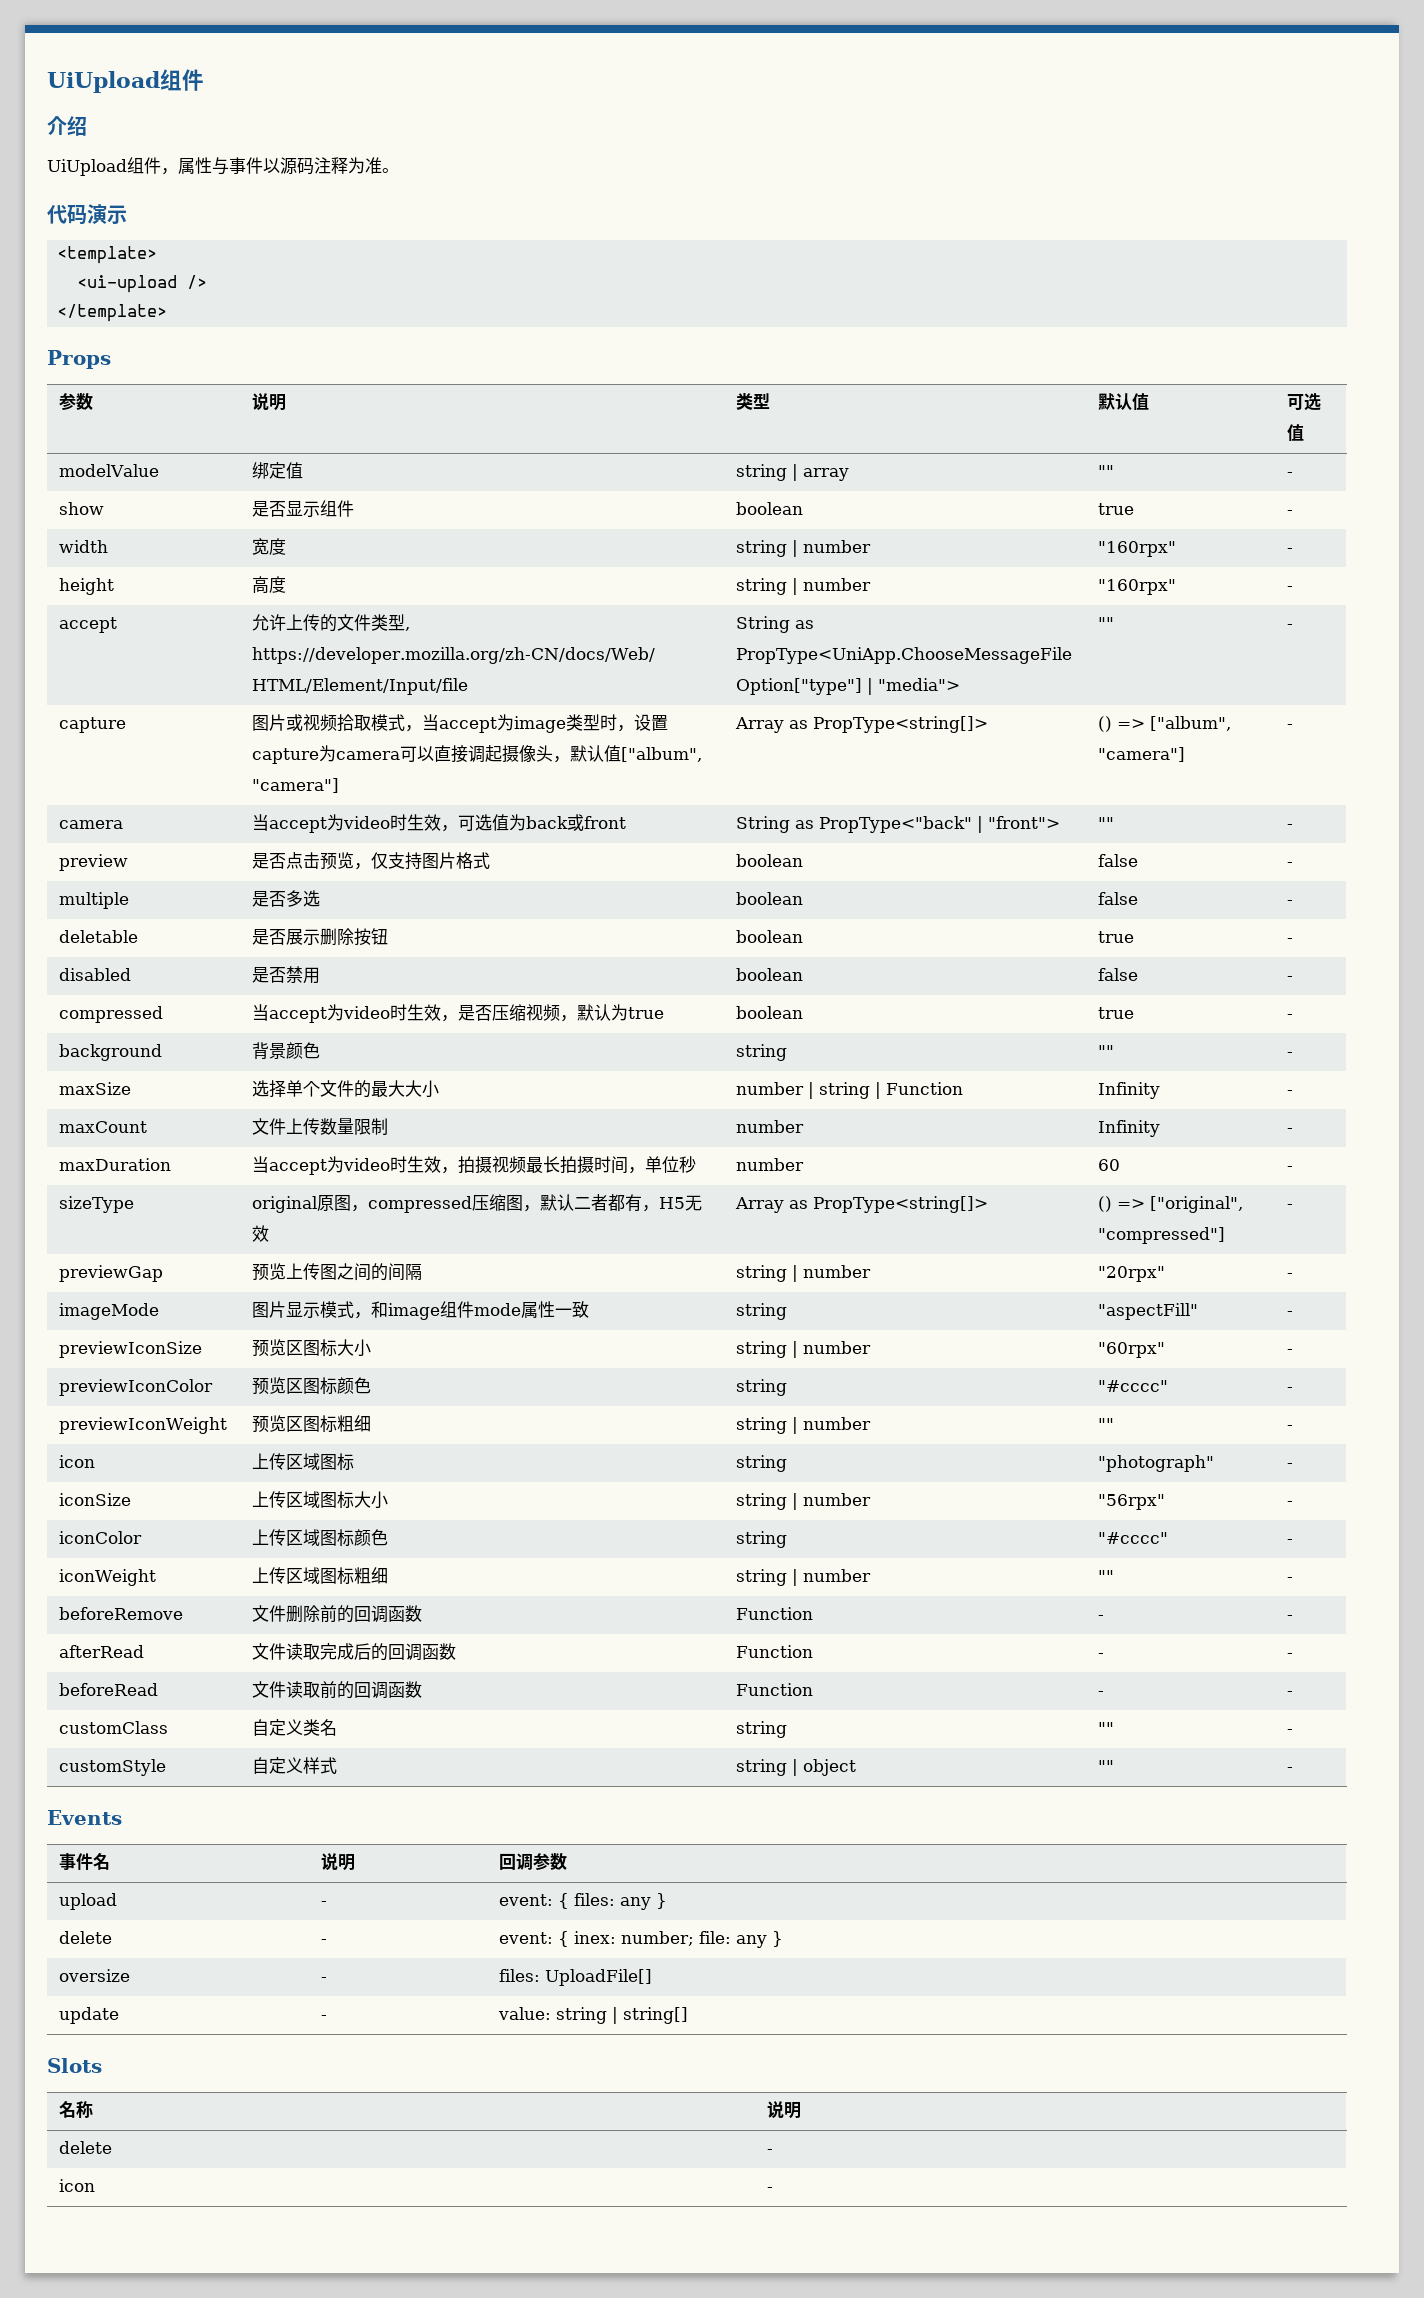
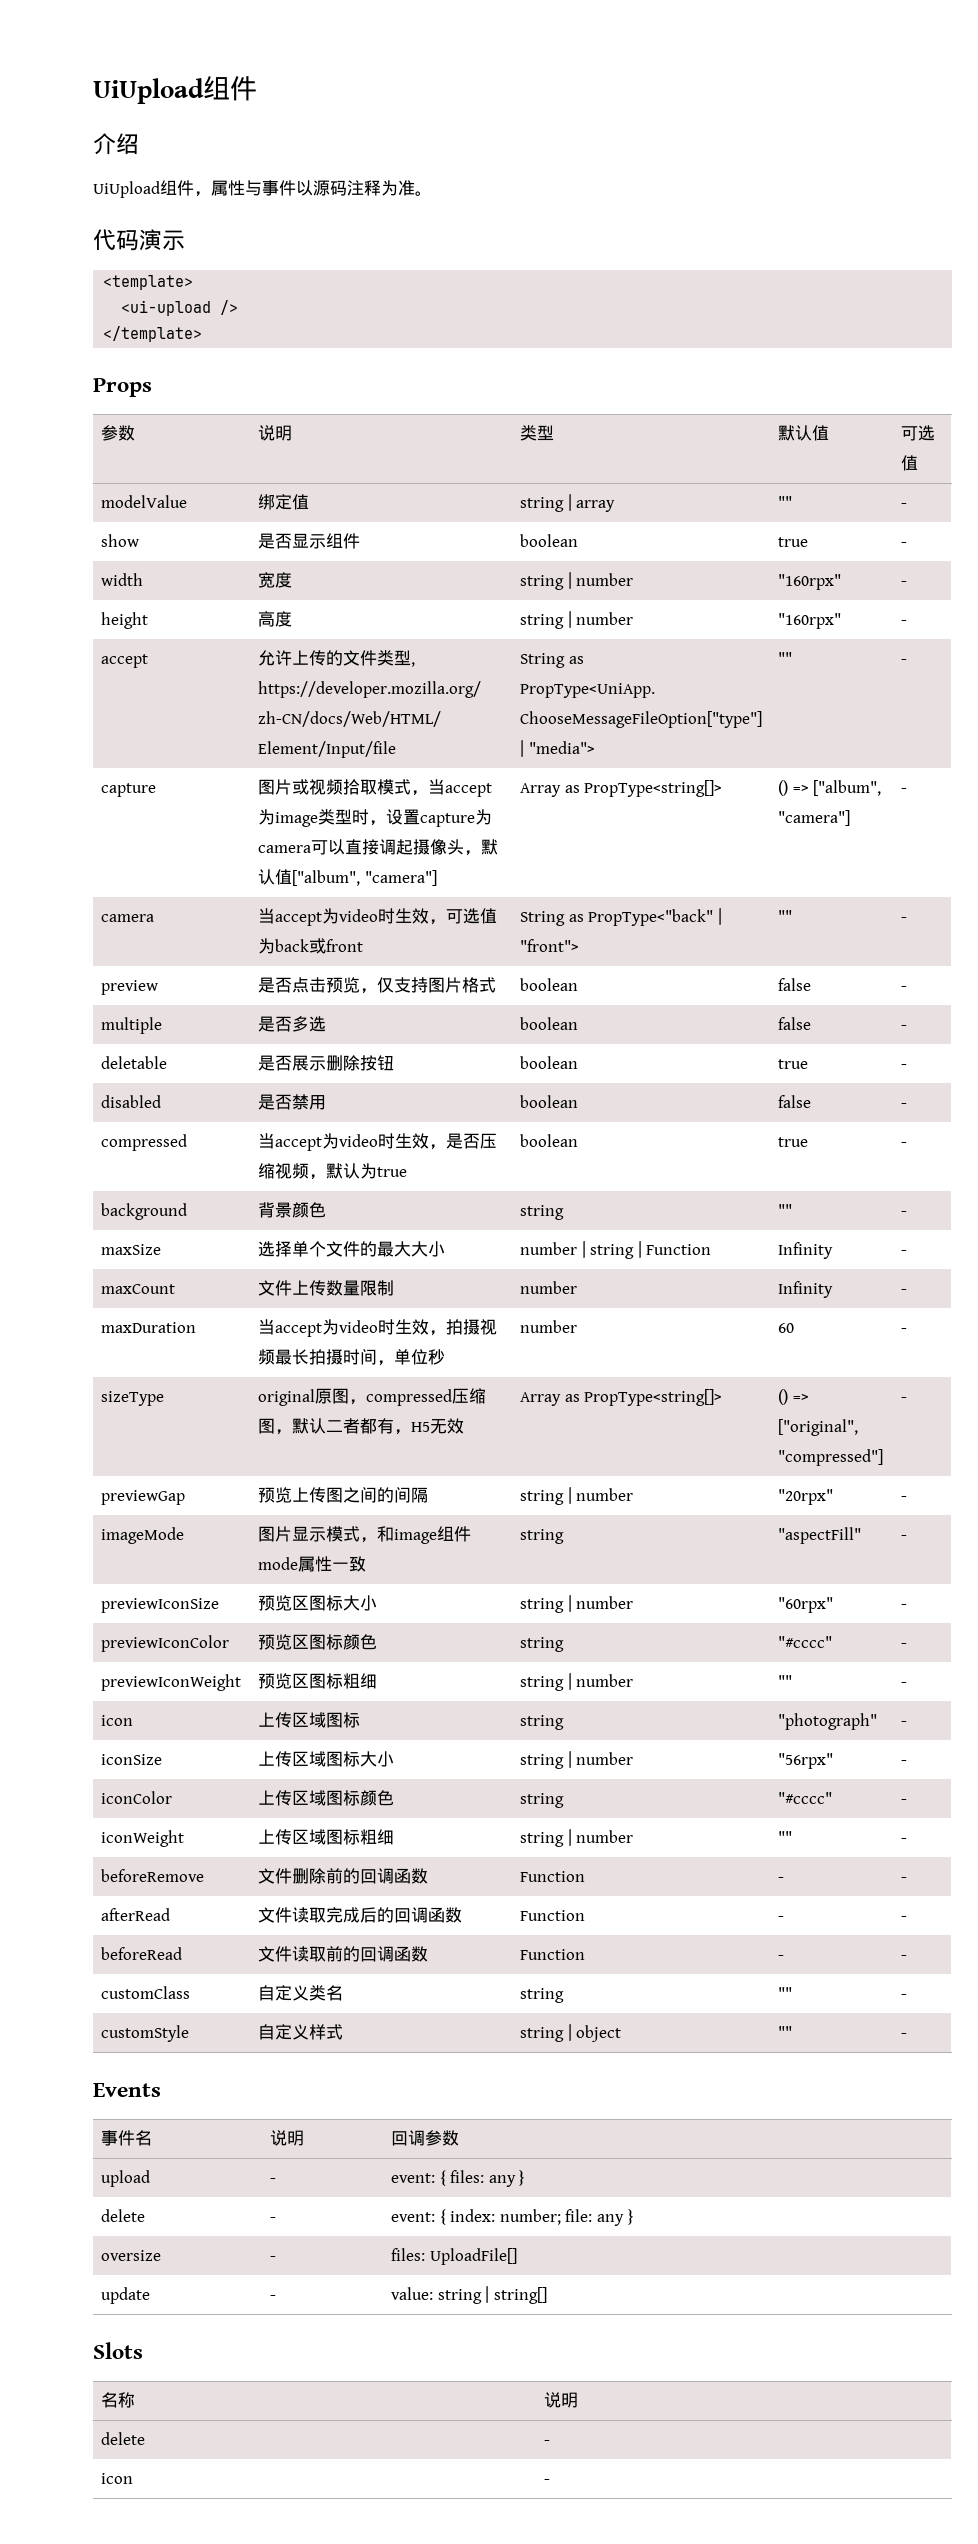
[574,1931,617,1944] inex: -> [450,2209,496,2222] index:

